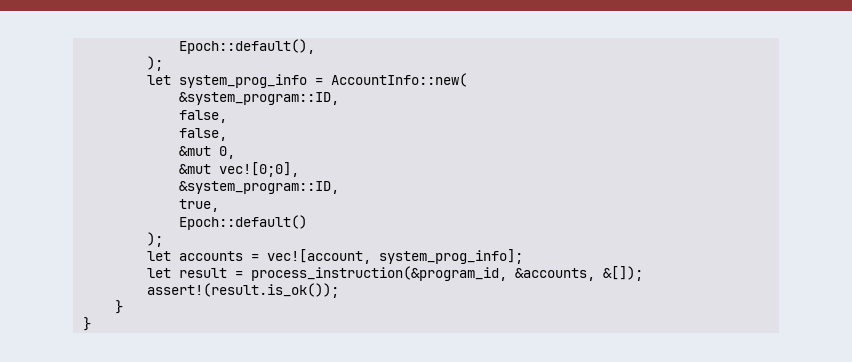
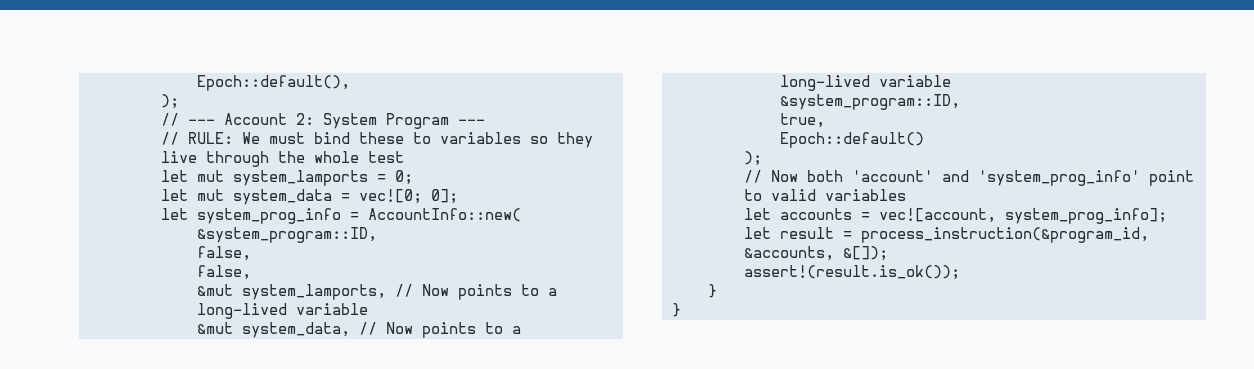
(163, 63) none -> [160,113,485,129] [160,132,593,148] [160,151,404,167] [160,170,413,186] [160,189,458,205] // // --- Account 2: System Program --- // // RULE: We must bind these to variables so they live through the whole test // let mut system_lamports = 0; // let mut system_data = vec![0; 0];
[218,146,235,159] [178,162,299,177] [178,181,339,194] [178,199,219,212] [178,215,307,230] [146,232,163,247] 0, // &mut vec![0;0], // &system_program::ID, // true, // Epoch::default() // ); -> [241,284,557,300] [196,303,368,319] [196,322,521,338] [779,75,951,91] [779,94,960,110] [779,113,825,128] [779,132,924,148] [743,151,762,166] [743,170,1194,186] [743,189,906,201] system_lamports, // Now points to a long-lived variable // &mut system_data, // Now points to a long-lived variable // &system_program::ID, // true, // Epoch::default() // ); // // Now both 'account' and 'system_prog_info' point to valid variables

